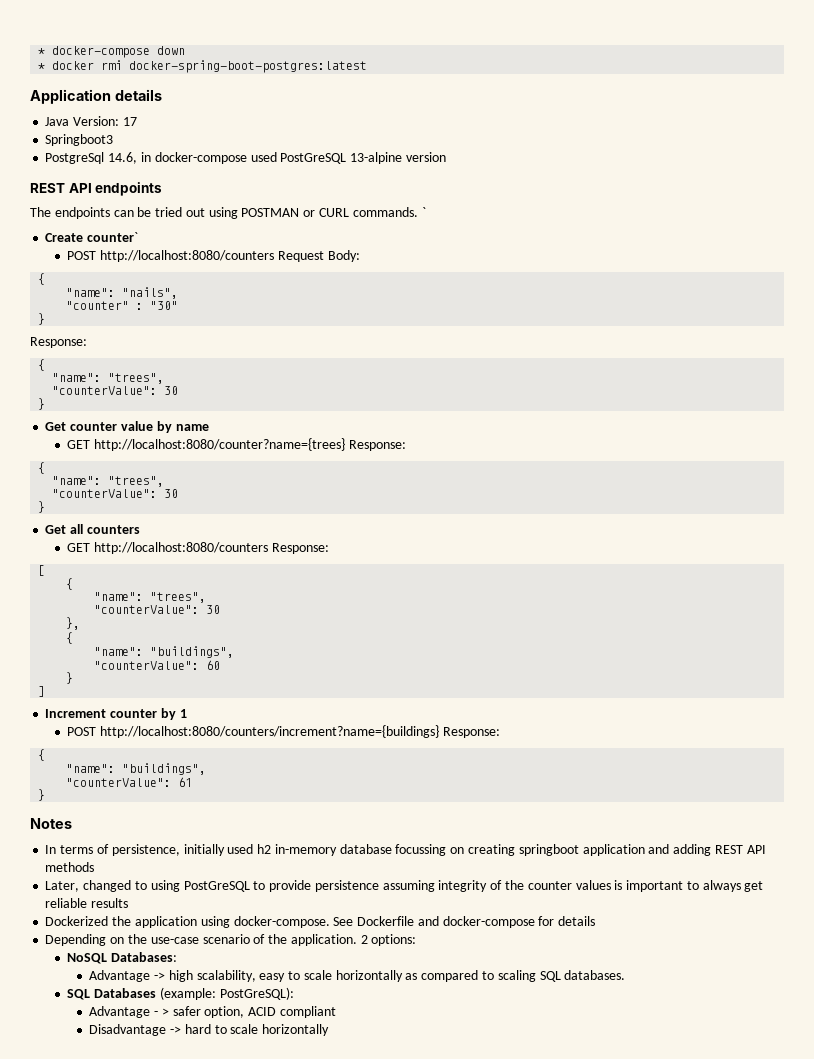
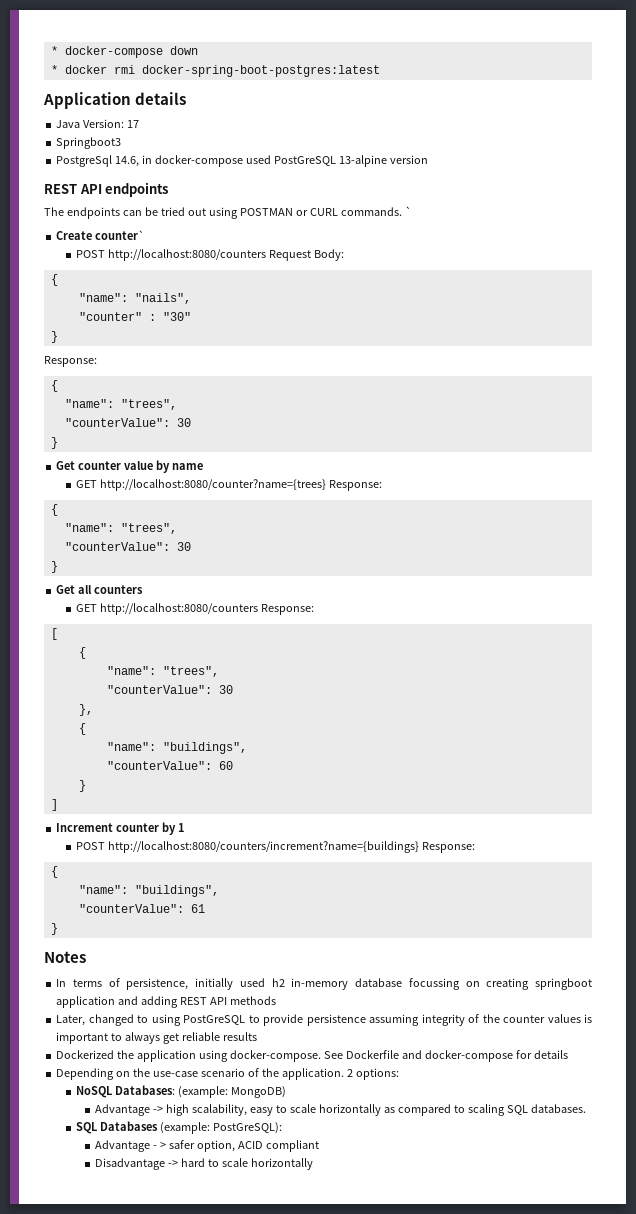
(178, 957) none -> [177,1086,286,1098] (example: MongoDB)

